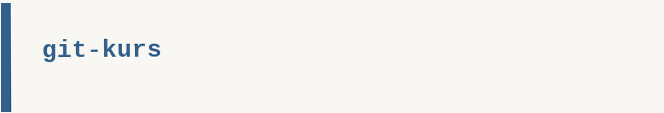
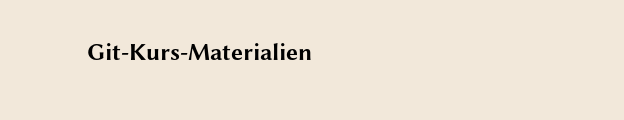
[41,38,163,63] git-kurs -> [87,43,312,60] Git-Kurs-Materialien

